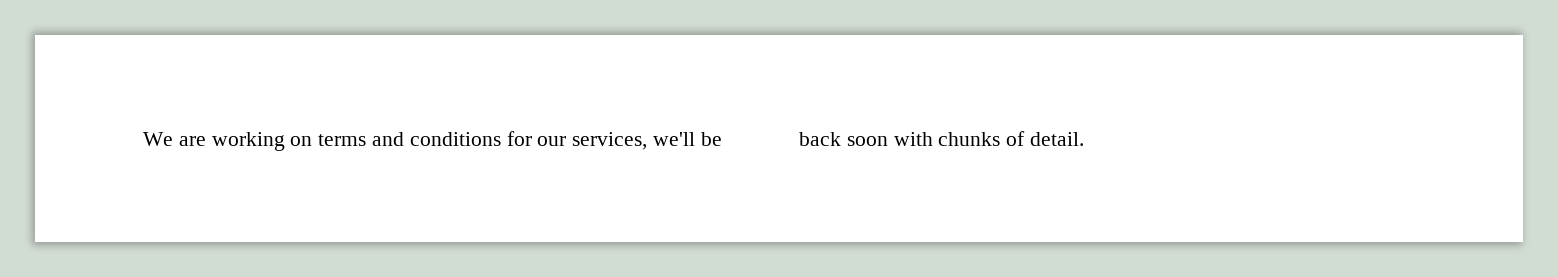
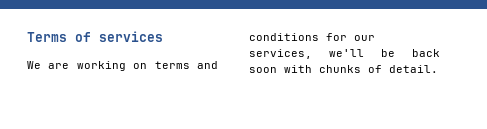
(143, 139) none -> [27,31,163,42] Terms of services //

